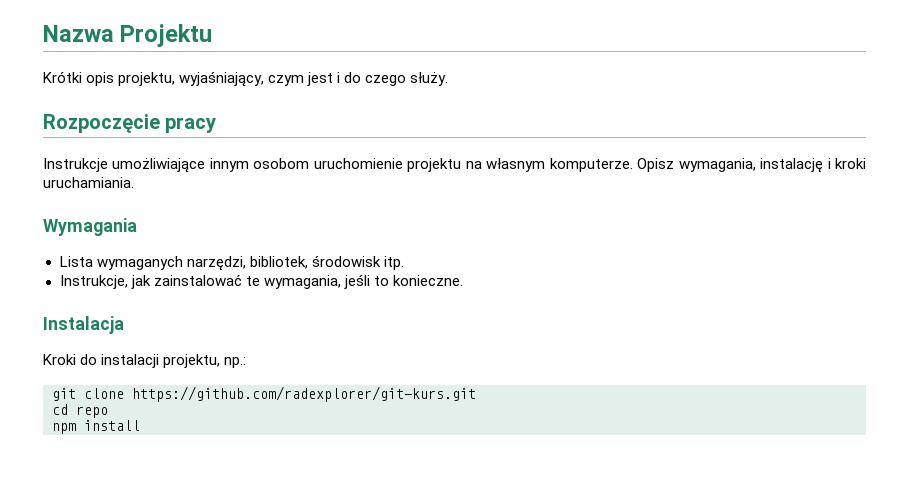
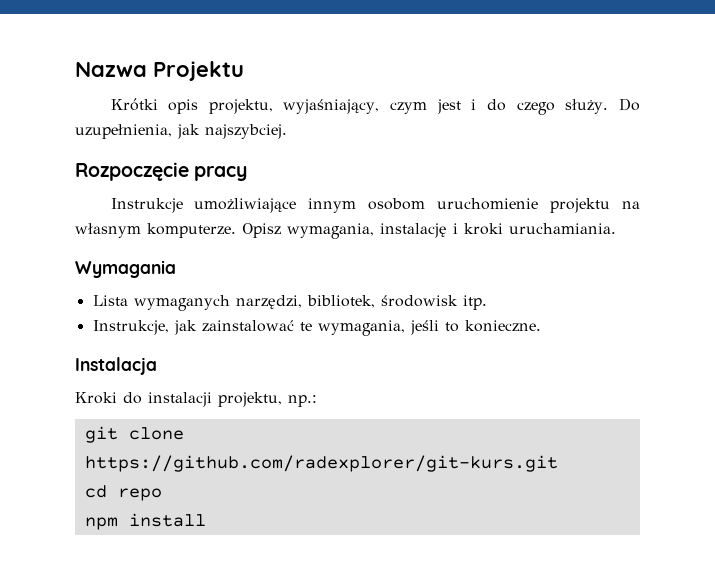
(449, 79) none -> [618,98,640,111] [75,124,287,139] Do uzupełnienia, jak najszybciej.

